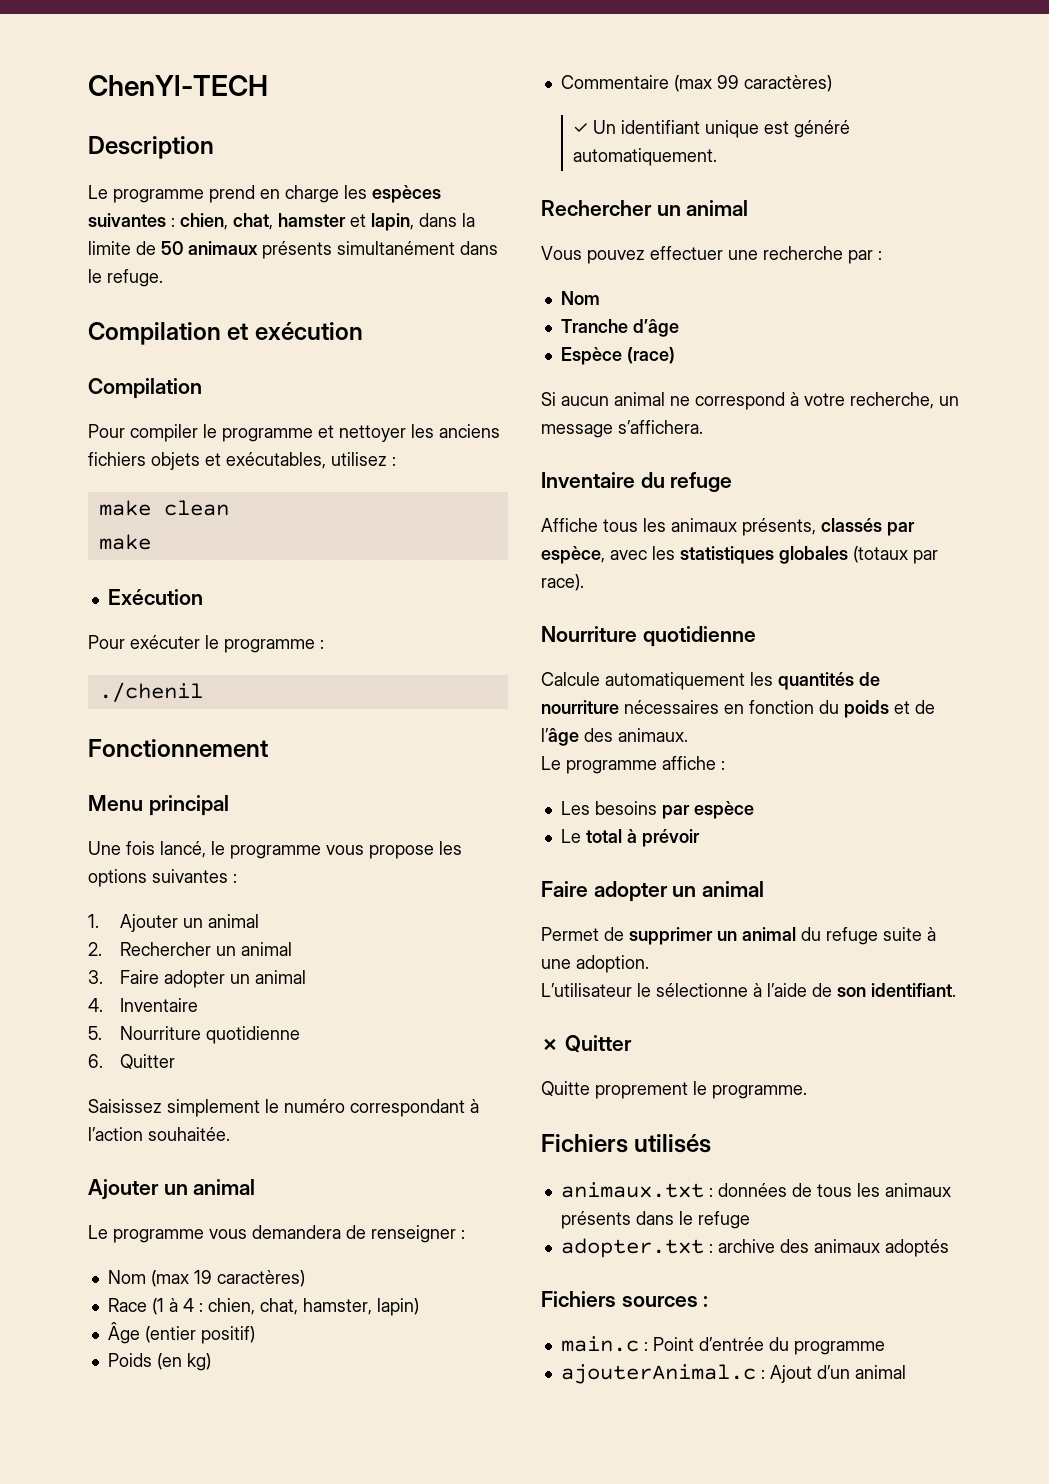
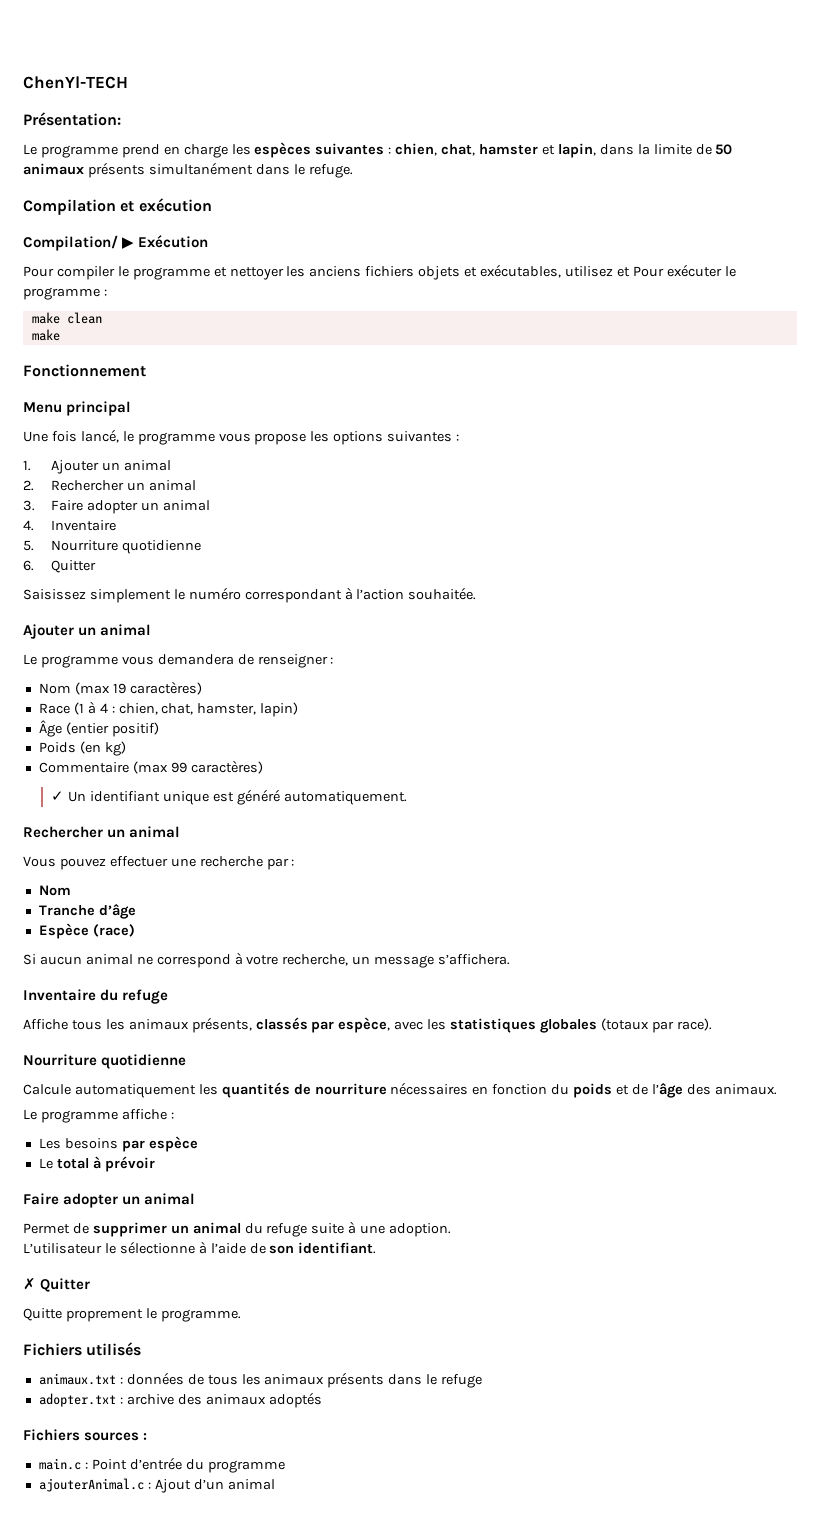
[88,136,214,159] Description -> [23,112,121,126] Présentation:
[88,378,202,399] Compilation -> [23,235,209,251] Compilation/ ▶ Exécution
(387, 459) none -> [616,264,736,277] [23,287,100,300] et Pour exécuter le programme
[107,589,203,605] [88,635,324,653] [98,682,203,702] // Exécution // Pour exécuter le programme : // ./chenil -> (60, 335) none

